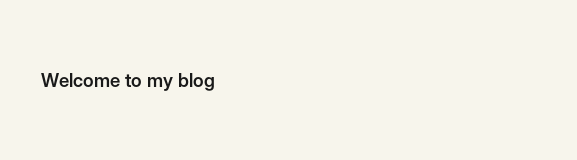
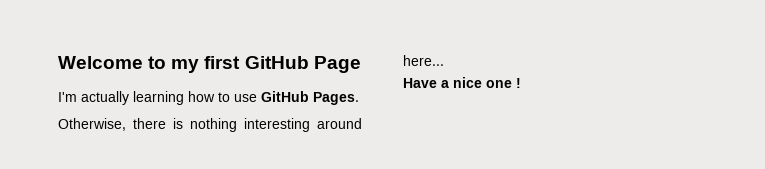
[177,73,215,91] blog -> [204,56,361,73] [58,91,359,105] [58,118,362,132] [403,55,444,66] [403,77,521,88] first GitHub Page // I'm actually learning how to use GitHub Pages. // Otherwise, there is nothing interesting around here... // Have a nice one !

